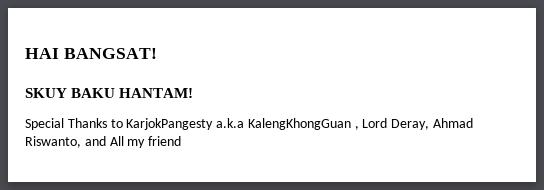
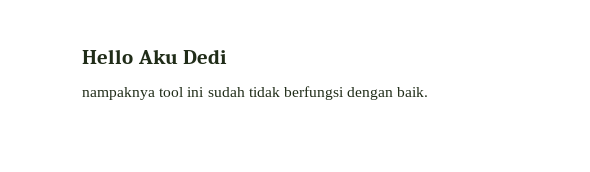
[25,48,157,59] [25,88,194,98] [25,118,474,130] [25,136,182,148] HAI BANGSAT! // SKUY BAKU HANTAM! // Special Thanks to KarjokPangesty a.k.a KalengKhongGuan , Lord Deray, Ahmad Riswanto, and All my friend -> [82,49,228,64] [82,86,429,100] Hello Aku Dedi // nampaknya tool ini sudah tidak berfungsi dengan baik.

